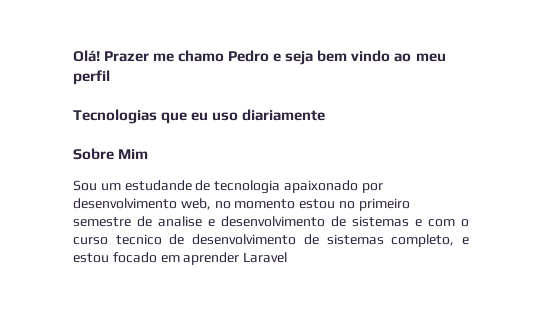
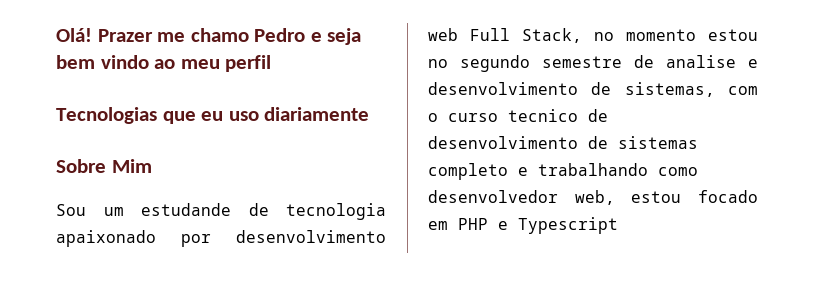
[180,198,211,210] web, -> [428,28,582,43] web Full Stack,
[358,198,410,211] primeiro -> [460,55,530,72] segundo
[352,216,422,227] sistemas e -> [624,82,715,97] sistemas,
[391,234,469,247] [73,252,288,265] completo, e estou focado em aprender Laravel -> [428,163,698,180] [428,190,758,205] [428,217,618,234] completo e trabalhando como desenvolvedor web, estou focado em PHP e Typescript

